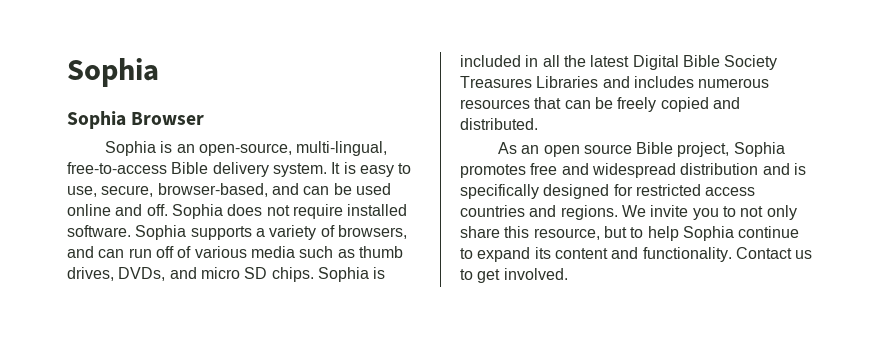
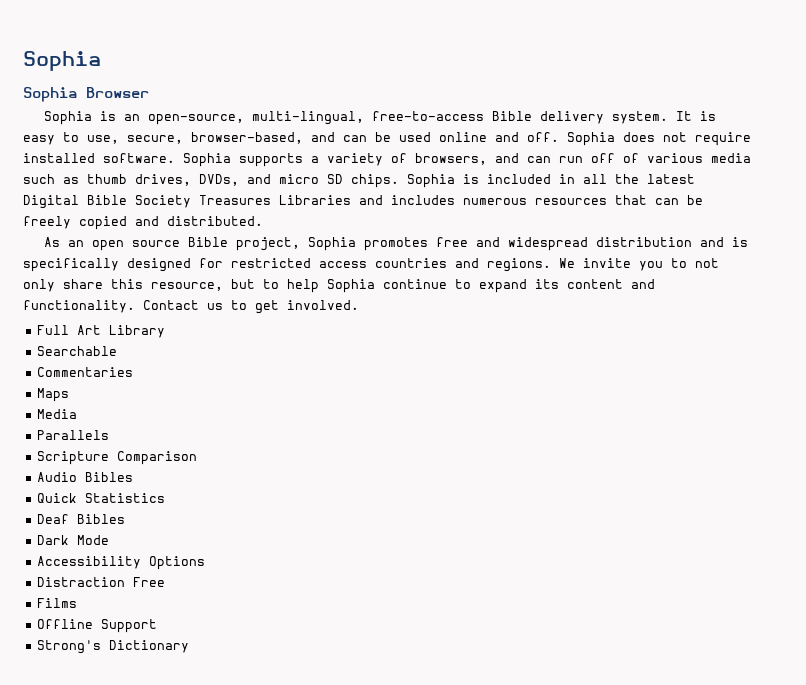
(568, 274) none -> [36,325,165,338] [36,346,117,356] [36,367,133,377] [36,388,69,402] [36,409,77,419] [36,430,109,440] [36,451,197,465] [36,472,133,482] [36,493,165,503] [36,514,125,524] [36,535,109,545] [36,556,205,570] [36,577,165,587] [36,598,77,608] [36,619,157,633] [36,640,189,654] // Full Art Library // Searchable // Commentaries // Maps // Media // Parallels // Scripture Comparison // Audio Bibles // Quick Statistics // Deaf Bibles // Dark Mode // Accessibility Options // Distraction Free // Films // Offline Support // Strong's Dictionary

